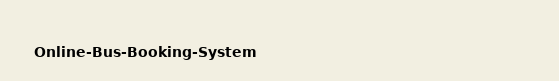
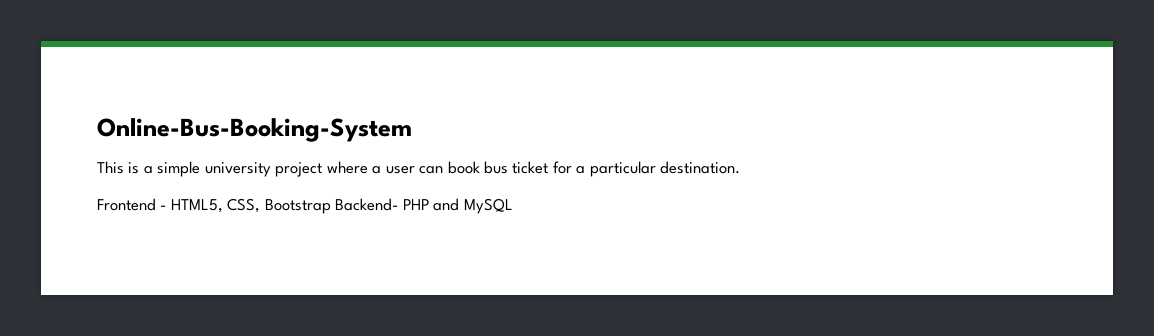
(257, 53) none -> [97,161,741,177] [97,198,513,214] // This is a simple university project where a user can book bus ticket for a particular destination. // Frontend - HTML5, CSS, Bootstrap Backend- PHP and MySQL

